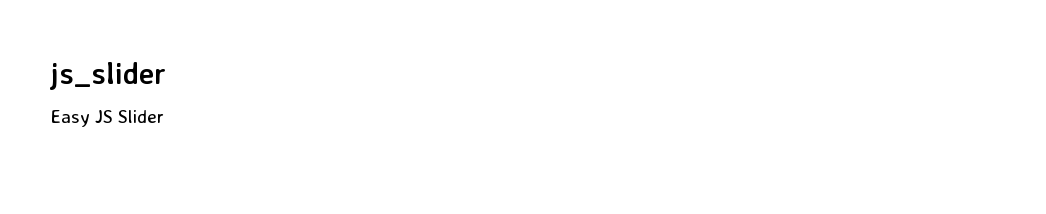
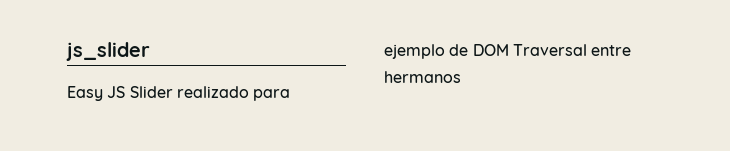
(165, 116) none -> [176,86,291,101] [384,44,632,59] [384,71,461,83] realizado para ejemplo de DOM Traversal entre hermanos

